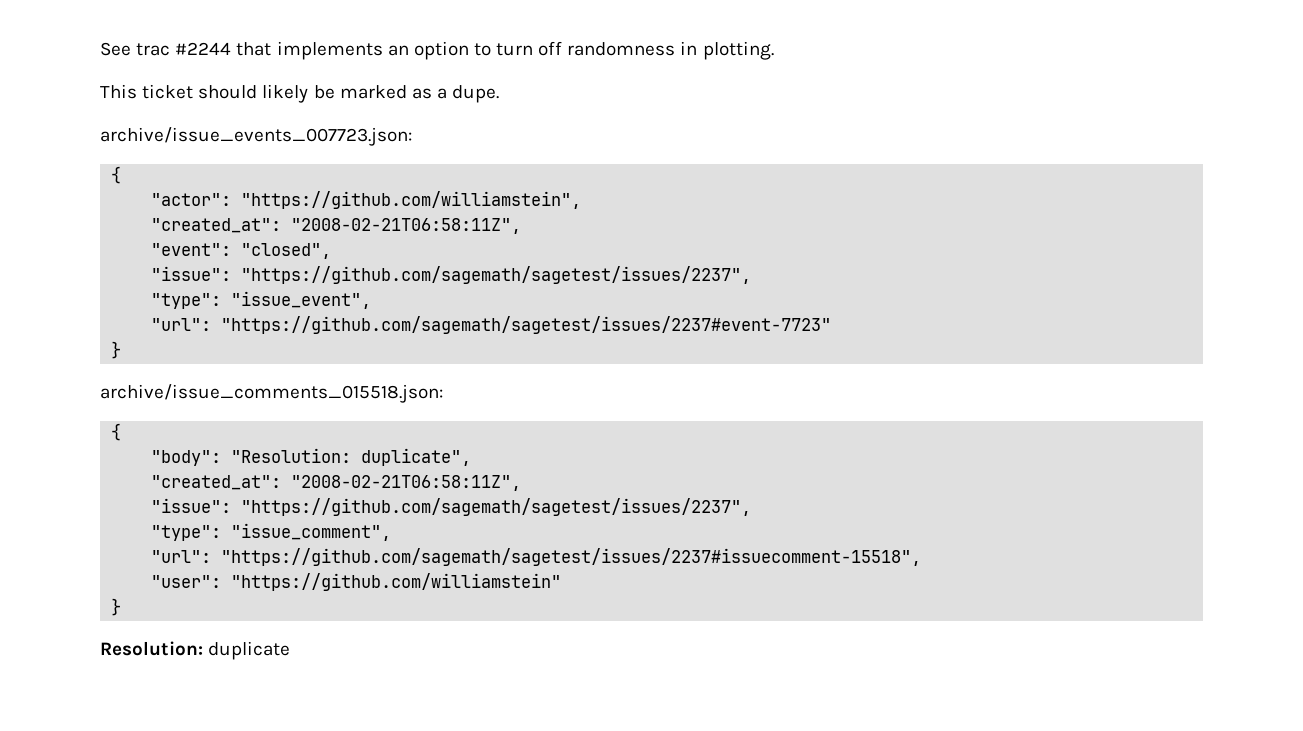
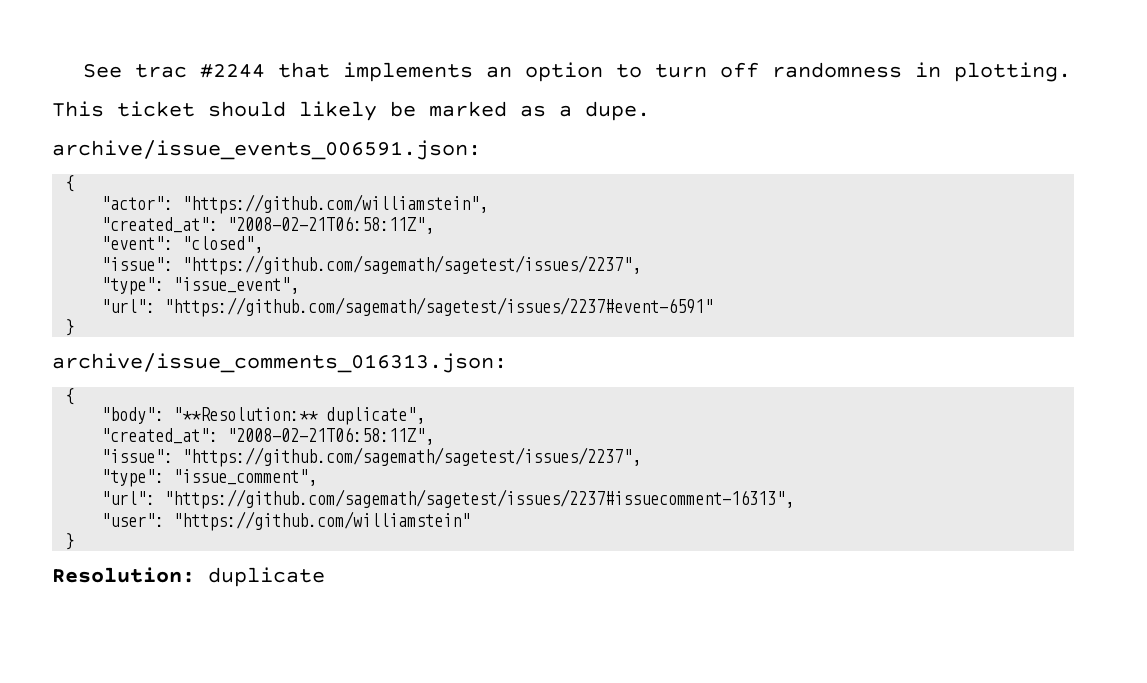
[100,127,412,146] archive/issue_events_007723.json: -> [52,140,481,160] archive/issue_events_006591.json:
[221,316,832,334] [111,341,122,359] [100,384,443,403] "https://github.com/sagemath/sagetest/issues/2237#event-7723" // } // archive/issue_comments_015518.json: -> [164,297,714,317] [65,319,75,336] [52,353,507,373] "https://github.com/sagemath/sagetest/issues/2237#event-6591" // } // archive/issue_comments_016313.json:
[231,448,352,463] "Resolution: -> [173,407,319,421] "**Resolution:**
[221,548,922,566] "https://github.com/sagemath/sagetest/issues/2237#issuecomment-15518", -> [164,489,795,509] "https://github.com/sagemath/sagetest/issues/2237#issuecomment-16313",

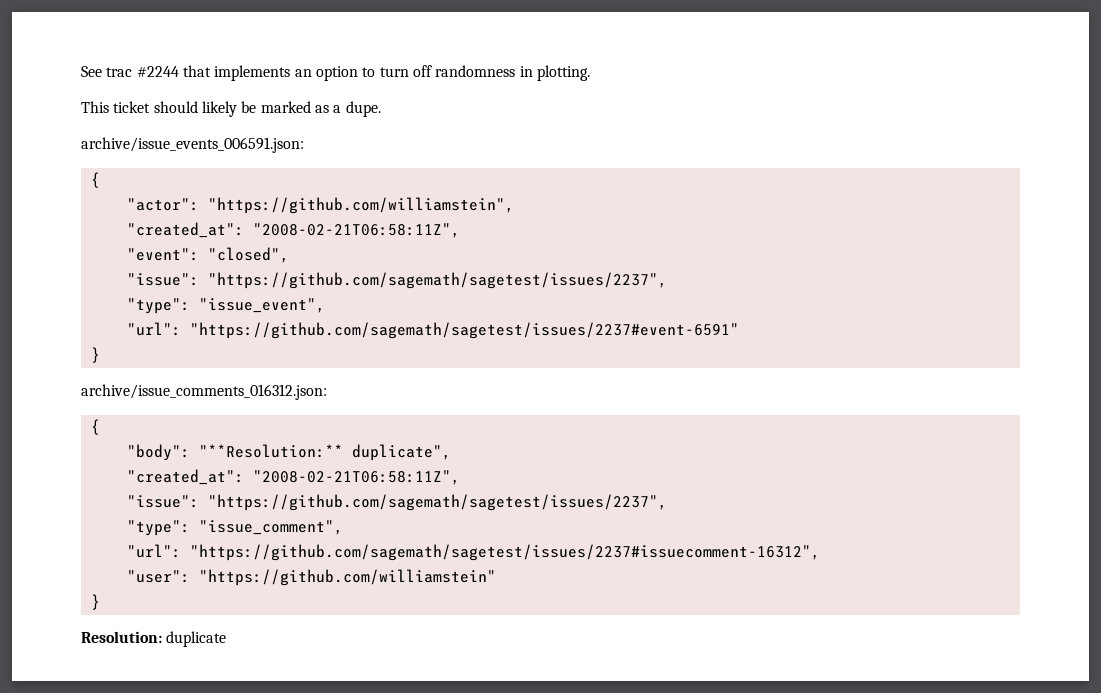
[52,353,507,373] archive/issue_comments_016313.json: -> [81,384,327,400] archive/issue_comments_016312.json:
[164,489,795,509] "https://github.com/sagemath/sagetest/issues/2237#issuecomment-16313", -> [189,544,820,561] "https://github.com/sagemath/sagetest/issues/2237#issuecomment-16312",

